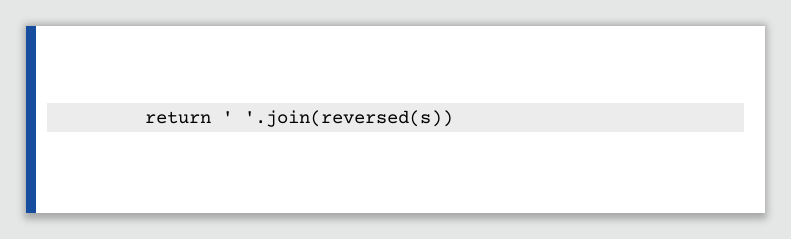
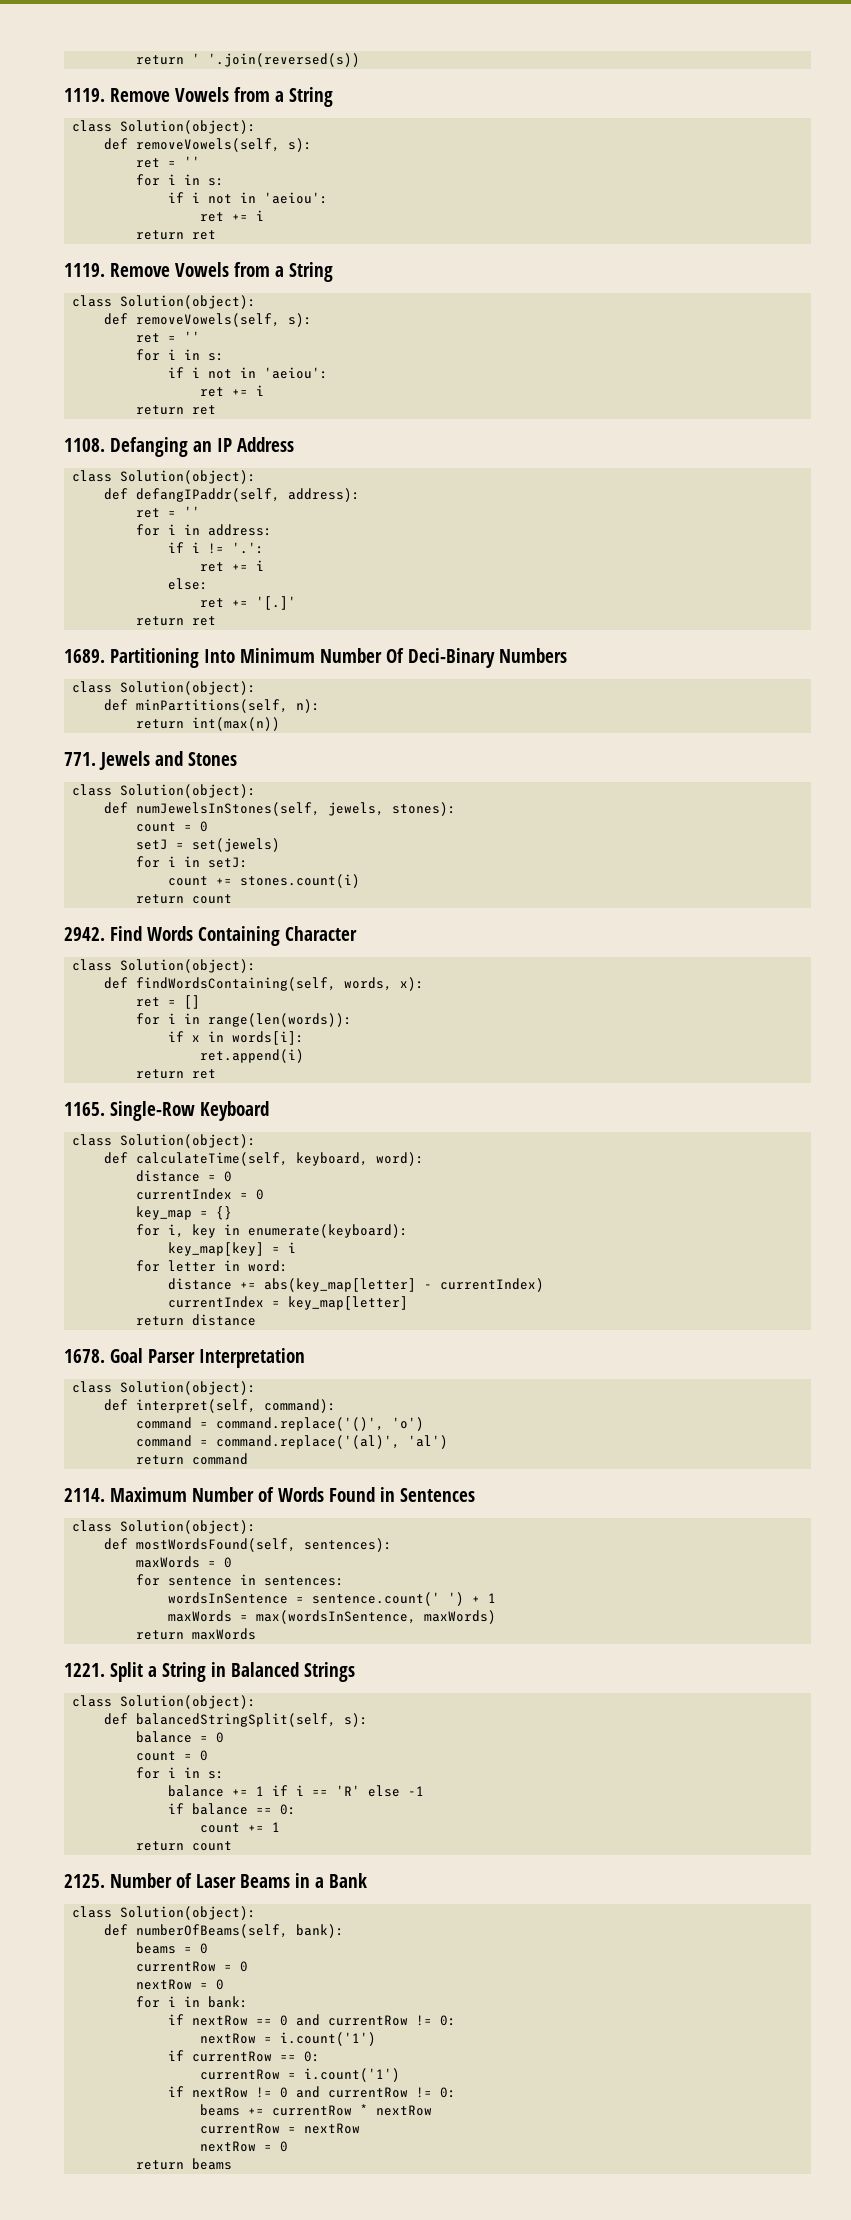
(454, 118) none -> [64,87,333,107] [71,120,256,134] [103,138,312,152] [135,156,200,168] [135,174,224,186] [167,192,328,204] [199,210,264,222] [135,230,216,240] [64,262,333,282] [71,295,256,309] [103,313,312,327] [135,331,200,343] [135,349,224,361] [167,367,328,379] [199,385,264,397] [135,405,216,415] [64,437,294,457] [71,470,256,484] [103,488,360,502] [135,506,200,518] [135,524,272,536] [167,542,264,554] [199,560,264,572] [167,578,208,590] [199,596,296,610] [135,616,216,626] [64,648,567,668] [71,681,256,695] [103,699,320,713] [135,717,280,731] [64,751,237,770] [71,784,256,798] [103,802,456,816] [135,821,208,832] [135,838,280,852] [135,856,248,868] [167,874,360,888] [135,894,232,904] [64,926,357,946] [71,959,256,973] [103,977,424,991] [135,995,200,1009] [135,1013,352,1027] [167,1031,304,1045] [199,1049,304,1063] [135,1069,216,1079] [64,1101,269,1121] [71,1134,256,1148] [103,1152,424,1166] [135,1170,232,1182] [135,1188,264,1200] [135,1206,232,1220] [135,1224,408,1238] [167,1242,296,1256] [135,1260,288,1272] [167,1278,544,1292] [167,1296,408,1310] [135,1314,256,1326] [64,1348,305,1368] [71,1381,256,1395] [103,1399,336,1413] [135,1417,424,1431] [135,1435,448,1449] [135,1453,248,1465] [64,1487,475,1502] [71,1520,256,1534] [103,1538,392,1552] [135,1556,232,1568] [135,1574,344,1586] [167,1592,496,1606] [167,1610,496,1624] [135,1628,256,1640] [64,1662,355,1682] [71,1695,256,1709] [103,1713,368,1727] [135,1731,224,1743] [135,1750,208,1761] [135,1767,224,1779] [167,1785,424,1797] [167,1803,296,1815] [199,1822,280,1833] [135,1841,232,1851] [64,1873,367,1888] [71,1906,256,1920] [103,1924,344,1938] [135,1942,208,1954] [135,1961,248,1972] [135,1979,224,1990] [135,1996,248,2008] [167,2014,456,2026] [199,2032,376,2046] [167,2050,320,2062] [199,2068,400,2082] [167,2086,456,2098] [199,2104,432,2116] [199,2123,360,2134] [199,2141,288,2152] [135,2158,232,2170] // 1119. Remove Vowels from a String // class Solution(object): // def removeVowels(self, s): // ret = '' // for i in s: // if i not in 'aeiou': // ret += i // return ret // 1119. Remove Vowels from a String // class Solution(object): // def removeVowels(self, s): // ret = '' // for i in s: // if i not in 'aeiou': // ret += i // return ret // 1108. Defanging an IP Address // class Solution(object): // def defangIPaddr(self, address): // ret = '' // for i in address: // if i != '.': // ret += i // else: // ret += '[.]' // return ret // 1689. Partitioning Into Minimum Number Of Deci-Binary Numbers // class Solution(object): // def minPartitions(self, n): // return int(max(n)) // 771. Jewels and Stones // class Solution(object): // def numJewelsInStones(self, jewels, stones): // count = 0 // setJ = set(jewels) // for i in setJ: // count += stones.count(i) // return count // 2942. Find Words Containing Character // class Solution(object): // def findWordsContaining(self, words, x): // ret = [] // for i in range(len(words)): // if x in words[i]: // ret.append(i) // return ret // 1165. Single-Row Keyboard // class Solution(object): // def calculateTime(self, keyboard, word): // distance = 0 // currentIndex = 0 // key_map = {} // for i, key in enumerate(keyboard): // key_map[key] = i // for letter in word: // distance += abs(key_map[letter] - currentIndex) // currentIndex = key_map[letter] // return distance // 1678. Goal Parser Interpretation // class Solution(object): // def interpret(self, command): // command = command.replace('()', 'o') // command = command.replace('(al)', 'al') // return command // 2114. Maximum Number of Words Found in Sentences // class Solution(object): // def mostWordsFound(self, sentences): // maxWords = 0 // for sentence in sentences: // wordsInSentence = sentence.count(' ') + 1 // maxWords = max(wordsInSentence, maxWords) // return maxWords // 1221. Split a String in Balanced Strings // class Solution(object): // def balancedStringSplit(self, s): // balance = 0 // count = 0 // for i in s: // balance += 1 if i == 'R' else -1 // if balance == 0: // count += 1 // return count // 2125. Number of Laser Beams in a Bank // class Solution(object): // def numberOfBeams(self, bank): // beams = 0 // currentRow = 0 // nextRow = 0 // for i in bank: // if nextRow == 0 and currentRow != 0: // nextRow = i.count('1') // if currentRow == 0: // currentRow = i.count('1') // if nextRow != 0 and currentRow != 0: // beams += currentRow * nextRow // currentRow = nextRow // nextRow = 0 // return beams

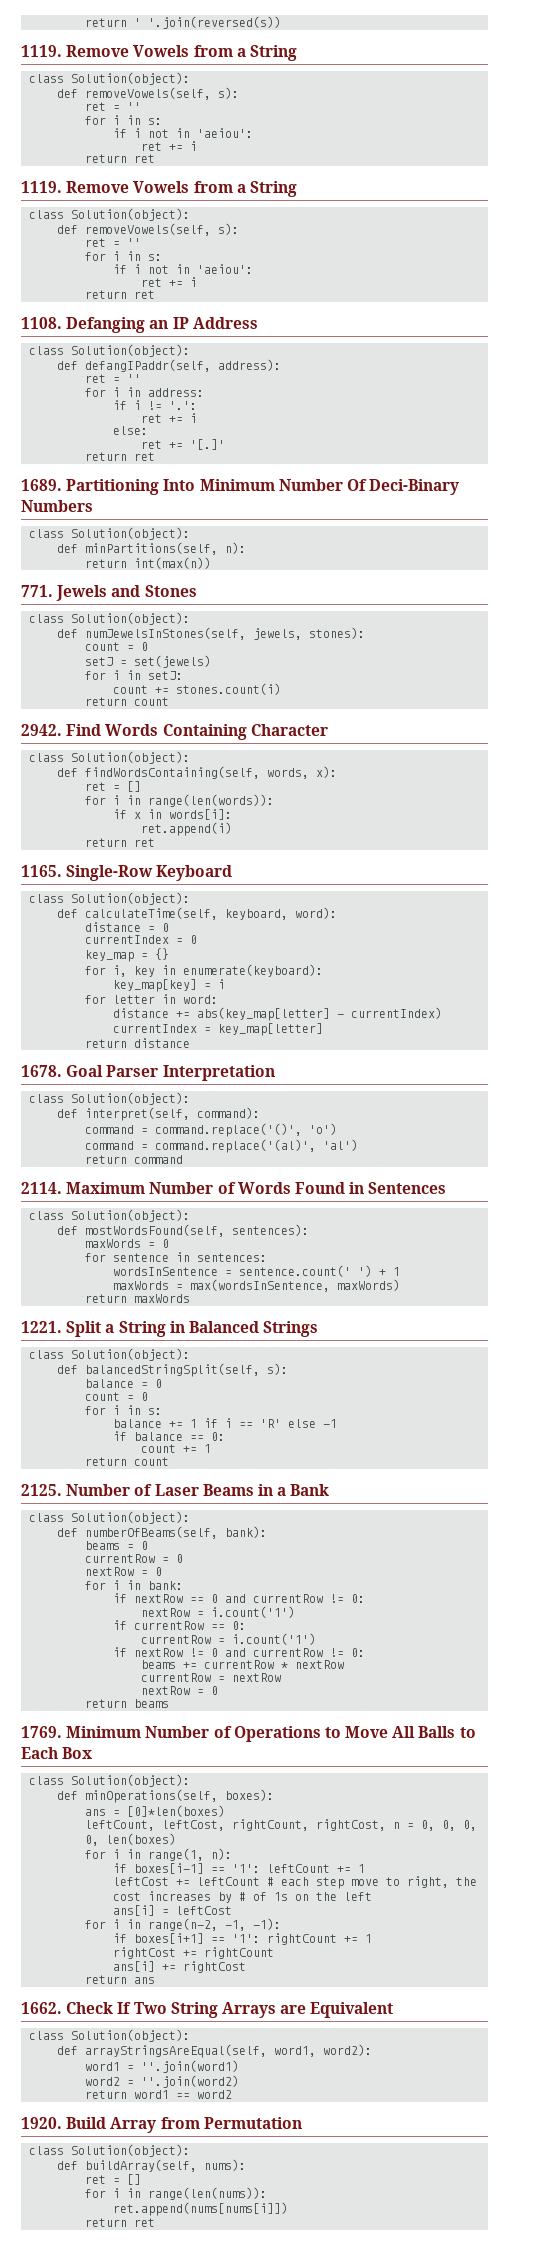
(232, 2164) none -> [21,1726,476,1742] [21,1747,93,1759] [28,1774,190,1787] [56,1789,274,1803] [84,1805,225,1817] [84,1819,477,1831] [84,1833,176,1846] [84,1848,232,1861] [112,1863,365,1874] [112,1876,477,1889] [112,1891,372,1903] [112,1905,232,1916] [84,1918,281,1931] [112,1933,372,1945] [112,1947,274,1959] [112,1961,246,1973] [84,1975,155,1984] [21,2002,394,2018] [28,2029,190,2042] [56,2044,372,2058] [84,2060,239,2073] [84,2075,239,2088] [84,2090,232,2099] [21,2117,302,2133] [28,2144,190,2157] [56,2159,246,2172] [84,2174,141,2185] [84,2187,267,2200] [112,2202,288,2216] [84,2218,155,2227] // 1769. Minimum Number of Operations to Move All Balls to Each Box // class Solution(object): // def minOperations(self, boxes): // ans = [0]*len(boxes) // leftCount, leftCost, rightCount, rightCost, n = 0, 0, 0, 0, len(boxes) // for i in range(1, n): // if boxes[i-1] == '1': leftCount += 1 // leftCost += leftCount # each step move to right, the cost increases by # of 1s on the left // ans[i] = leftCost // for i in range(n-2, -1, -1): // if boxes[i+1] == '1': rightCount += 1 // rightCost += rightCount // ans[i] += rightCost // return ans // 1662. Check If Two String Arrays are Equivalent // class Solution(object): // def arrayStringsAreEqual(self, word1, word2): // word1 = ''.join(word1) // word2 = ''.join(word2) // return word1 == word2 // 1920. Build Array from Permutation // class Solution(object): // def buildArray(self, nums): // ret = [] // for i in range(len(nums)): // ret.append(nums[nums[i]]) // return ret

